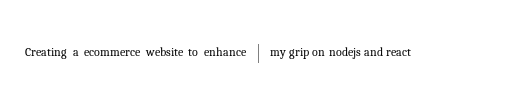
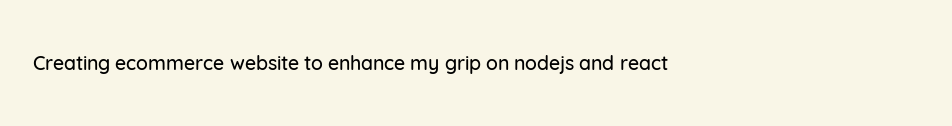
[72,50,79,56] a -> (110, 65) none

